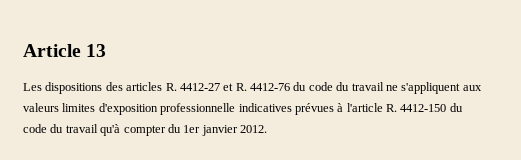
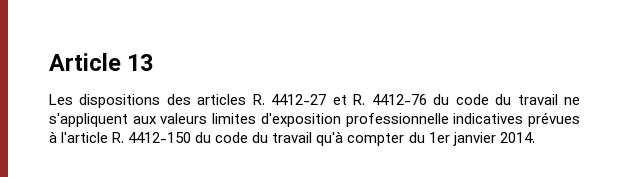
[240,125,267,133] 2012. -> [499,132,535,143] 2014.

